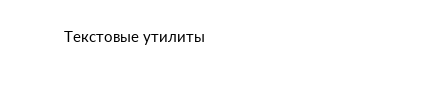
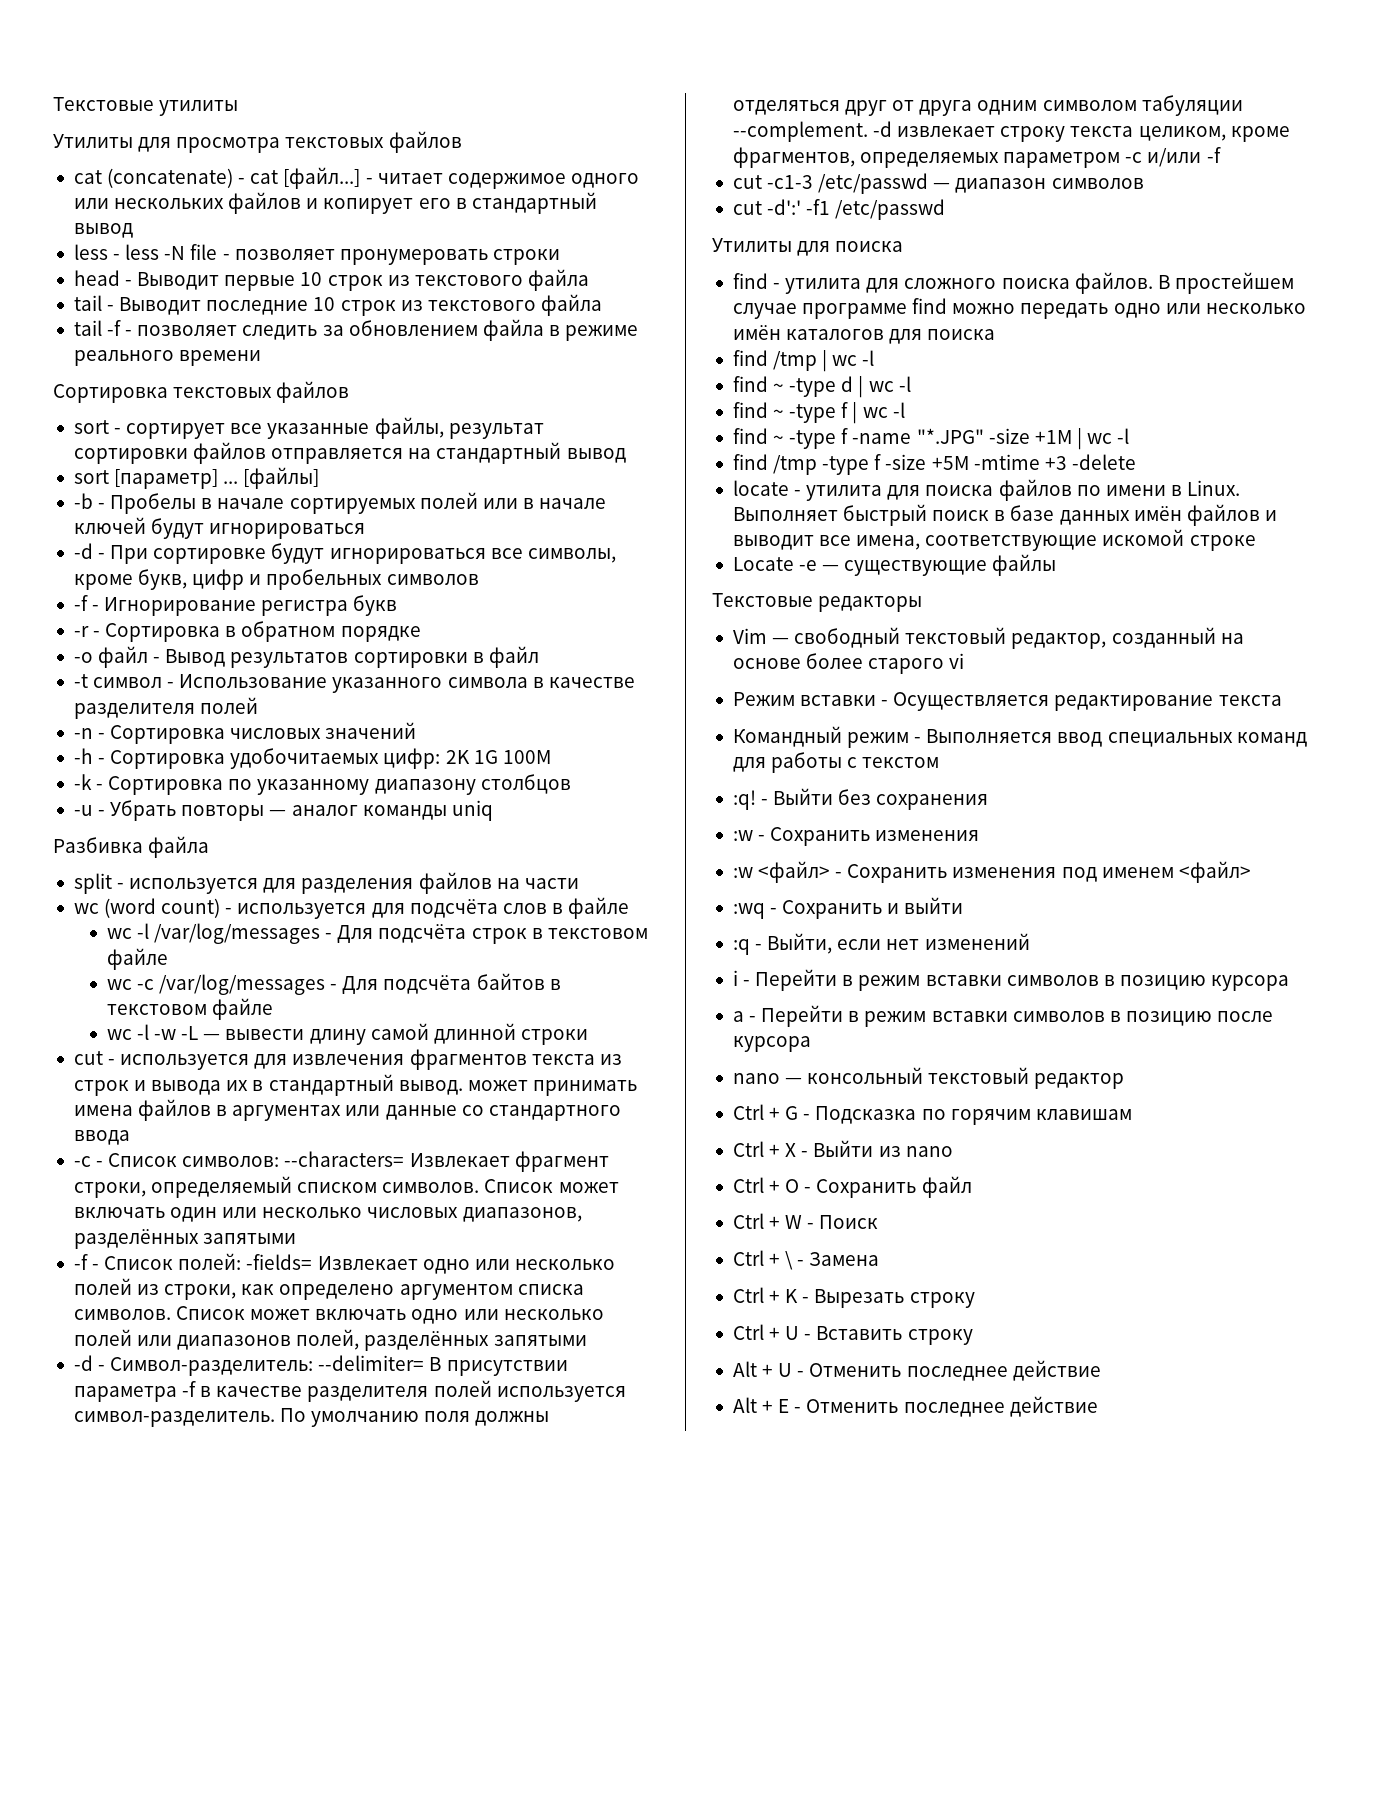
(205, 39) none -> [53,131,462,153] [73,167,639,189] [73,192,597,214] [73,223,133,238] [73,244,560,265] [73,269,589,291] [73,294,602,316] [73,319,639,341] [73,350,262,366] [53,381,350,403] [73,417,544,439] [73,442,626,464] [73,467,320,489] [73,492,607,514] [73,517,366,539] [73,543,616,564] [73,569,479,590] [73,595,398,616] [73,621,421,642] [73,646,539,668] [73,674,635,693] [73,697,259,719] [73,722,417,744] [73,748,551,769] [73,774,571,795] [73,800,493,821] [53,836,210,858] [73,872,579,894] [73,897,630,919] [106,923,648,944] [106,948,168,970] [106,973,561,995] [106,998,273,1020] [106,1023,588,1045] [73,1049,622,1070] [73,1074,637,1096] [73,1099,621,1121] [73,1130,130,1145] [73,1151,609,1172] [73,1176,619,1198] [73,1207,582,1222] [73,1229,297,1249] [73,1253,615,1274] [73,1278,584,1300] [73,1306,604,1324] [73,1329,587,1351] [73,1355,568,1376] [73,1380,626,1402] [73,1408,550,1427] [732,95,1243,116] [732,121,1290,142] [732,147,1221,168] [732,173,1144,194] [732,199,946,220] [712,238,904,256] [732,272,1294,294] [732,298,1306,319] [732,325,996,344] [732,350,875,372] [732,376,911,398] [732,402,905,424] [732,428,1130,450] [732,454,1136,475] [732,479,1241,501] [732,504,1277,526] [732,529,1256,551] [732,554,1057,576] [712,593,923,612] [732,627,1244,649] [732,653,965,674] [732,692,1282,711] [732,726,1307,748] [732,752,940,773] [732,788,989,810] [732,827,980,846] [732,861,1251,883] [732,897,964,919] [732,933,1030,955] [732,969,1290,991] [732,1005,1274,1027] [732,1036,811,1052] [732,1067,1125,1089] [732,1104,1132,1125] [732,1140,953,1157] [732,1176,972,1198] [732,1213,879,1229] [732,1250,880,1270] [732,1287,975,1308] [732,1324,973,1345] [732,1360,1101,1381] [732,1396,1098,1417] // Утилиты для просмотра текстовых файлов // cat (concatenate) - cat [файл...] - читает содержимое одного или нескольких файлов и копирует его в стандартный вывод // less - less -N file - позволяет пронумеровать строки // head - Выводит первые 10 строк из текстового файла // tail - Выводит последние 10 строк из текстового файла // tail -f - позволяет следить за обновлением файла в режиме реального времени // Сортировка текстовых файлов // sort - сортирует все указанные файлы, результат сортировки файлов отправляется на стандартный вывод // sort [параметр] ... [файлы] // -b - Пробелы в начале сортируемых полей или в начале ключей будут игнорироваться // -d - При сортировке будут игнорироваться все символы, кроме букв, цифр и пробельных символов // -f - Игнорирование регистра букв // -r - Сортировка в обратном порядке // -o файл - Вывод результатов сортировки в файл // -t символ - Использование указанного символа в качестве разделителя полей // -n - Сортировка числовых значений // -h - Сортировка удобочитаемых цифр: 2K 1G 100M // -k - Сортировка по указанному диапазону столбцов // -u - Убрать повторы — аналог команды uniq // Разбивка файла // split - используется для разделения файлов на части // wc (word count) - используется для подсчёта слов в файле // wc -l /var/log/messages - Для подсчёта строк в текстовом файле // wc -c /var/log/messages - Для подсчёта байтов в текстовом файле // wc -l -w -L — вывести длину самой длинной строки // cut - используется для извлечения фрагментов текста из строк и вывода их в стандартный вывод. может принимать имена файлов в аргументах или данные со стандартного ввода // -c - Cписок символов: --characters= Извлекает фрагмент строки, определяемый списком символов. Список может включать один или несколько числовых диапазонов, разделённых запятыми // -f - Cписок полей: -fields= Извлекает одно или несколько полей из строки, как определено аргументом списка символов. Список может включать одно или несколько полей или диапазонов полей, разделённых запятыми // -d - Символ-разделитель: --delimiter= В присутствии параметра -f в качестве разделителя полей используется символ-разделитель. По умолчанию поля должны отделяться друг от друга одним символом табуляции --complement. -d извлекает строку текста целиком, кроме фрагментов, определяемых параметром -c и/или -f // cut -c1-3 /etc/passwd — диапазон символов // cut -d':' -f1 /etc/passwd // Утилиты для поиска // find - утилита для сложного поиска файлов. В простейшем случае программе find можно передать одно или несколько имён каталогов для поиска // find /tmp | wc -l // find ~ -type d | wc -l // find ~ -type f | wc -l // find ~ -type f -name "*.JPG" -size +1M | wc -l // find /tmp -type f -size +5M -mtime +3 -delete // locate - утилита для поиска файлов по имени в Linux. Выполняет быстрый поиск в базе данных имён файлов и выводит все имена, соответствующие искомой строке // Locate -e — существующие файлы // Текстовые редакторы // Vim — свободный текстовый редактор, созданный на основе более старого vi // Режим вставки - Осуществляется редактирование текста // Командный режим - Выполняется ввод специальных команд для работы с текстом // :q! - Выйти без сохранения // :w - Сохранить изменения // :w <файл> - Сохранить изменения под именем <файл> // :wq - Сохранить и выйти // :q - Выйти, если нет изменений // i - Перейти в режим вставки символов в позицию курсора // a - Перейти в режим вставки символов в позицию после курсора // nano — консольный текстовый редактор // Ctrl + G - Подсказка по горячим клавишам // Ctrl + X - Выйти из nano // Ctrl + O - Сохранить файл // Ctrl + W - Поиск // Ctrl + \ - Замена // Ctrl + K - Вырезать строку // Ctrl + U - Вставить строку // Alt + U - Отменить последнее действие // Alt + E - Отменить последнее действие

